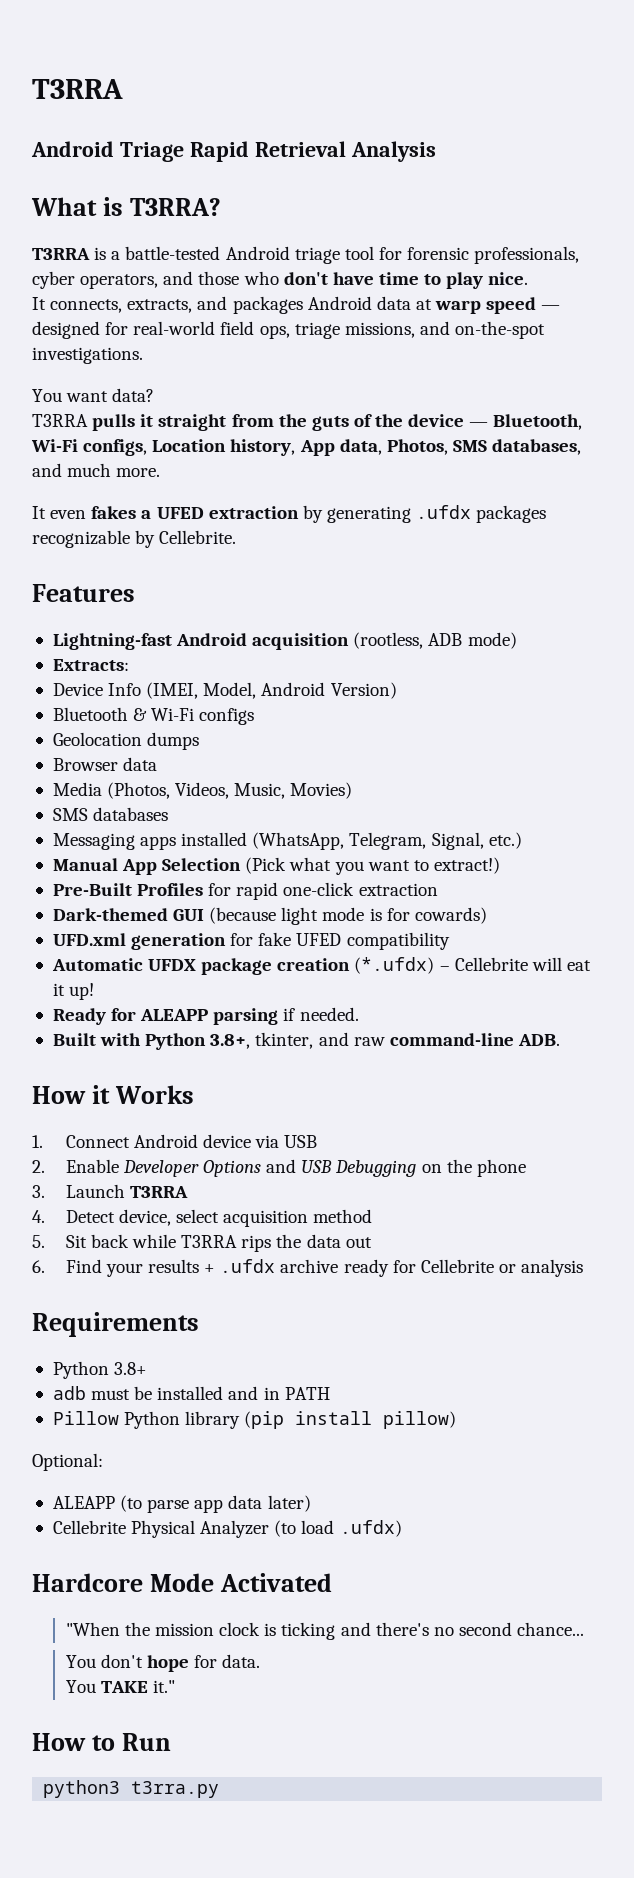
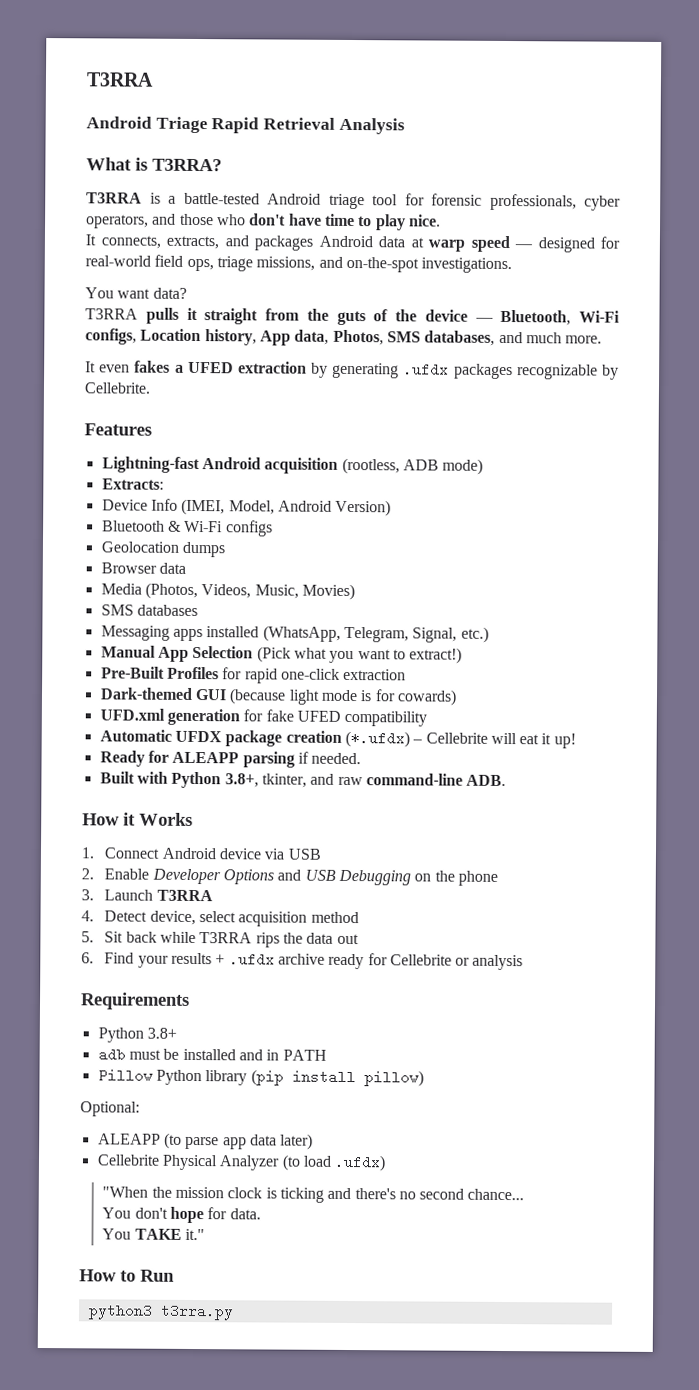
[32,1573,332,1592] // Hardcore Mode Activated -> (387, 1163) none

